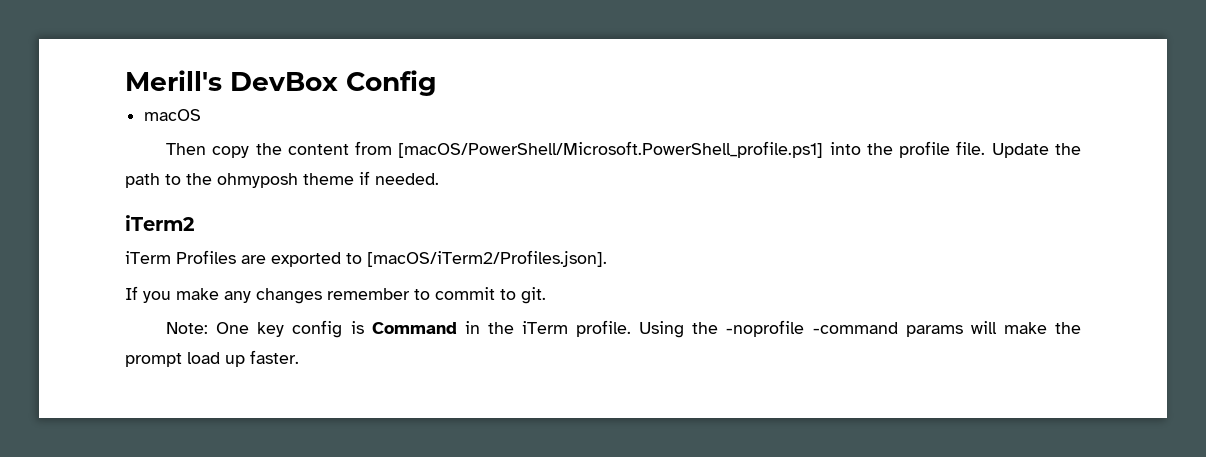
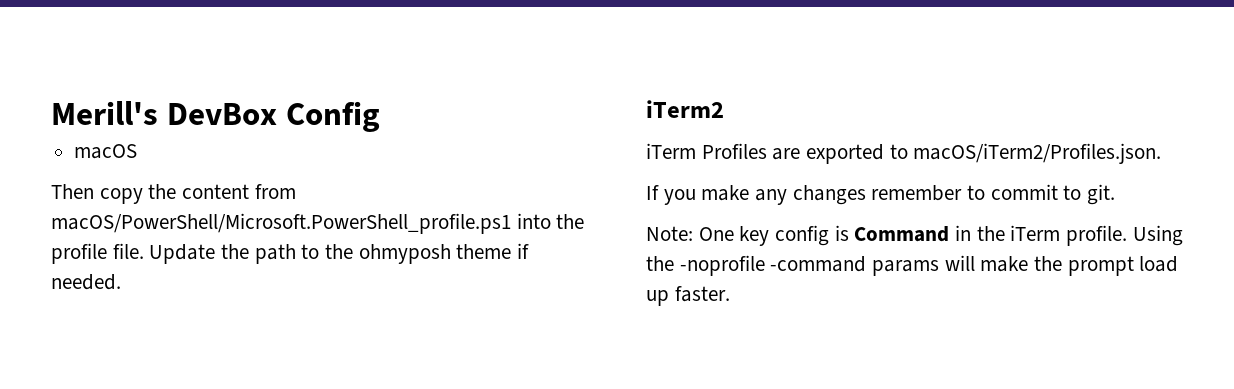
[398,141,824,158] [macOS/PowerShell/Microsoft.PowerShell_profile.ps1] -> [51,213,511,234] macOS/PowerShell/Microsoft.PowerShell_profile.ps1
[367,250,607,267] [macOS/iTerm2/Profiles.json]. -> [913,143,1162,164] macOS/iTerm2/Profiles.json.

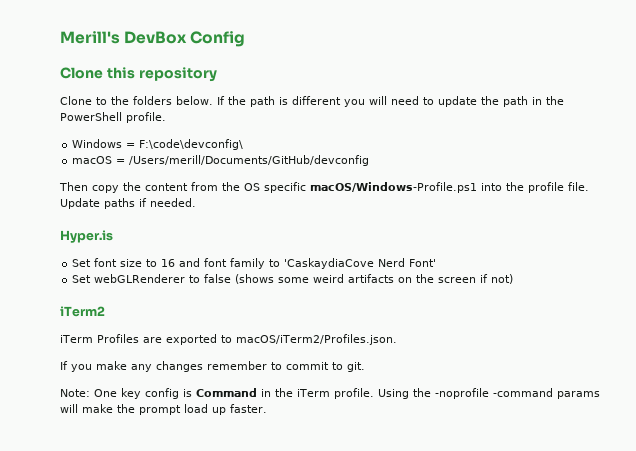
(380, 116) none -> [60,67,217,82] [60,96,564,107] [60,112,166,123] [72,139,244,150] // Clone this repository // Clone to the folders below. If the path is different you will need to update the path in the PowerShell profile. // Windows = F:\code\devconfig\
(138, 151) none -> [116,155,370,166] = /Users/merill/Documents/GitHub/devconfig
[51,213,511,234] macOS/PowerShell/Microsoft.PowerShell_profile.ps1 -> [222,182,477,193] the OS specific macOS/Windows-Profile.ps1
[221,243,530,264] [51,274,121,290] the path to the ohmyposh theme if needed. -> [104,198,196,209] [60,230,113,243] [72,258,437,269] [72,274,514,284] paths if needed. // Hyper.is // Set font size to 16 and font family to 'CaskaydiaCove Nerd Font' // Set webGLRenderer to false (shows some weird artifacts on the screen if not)

